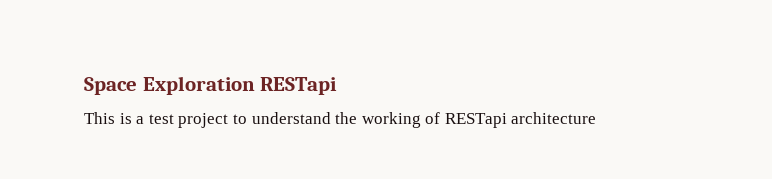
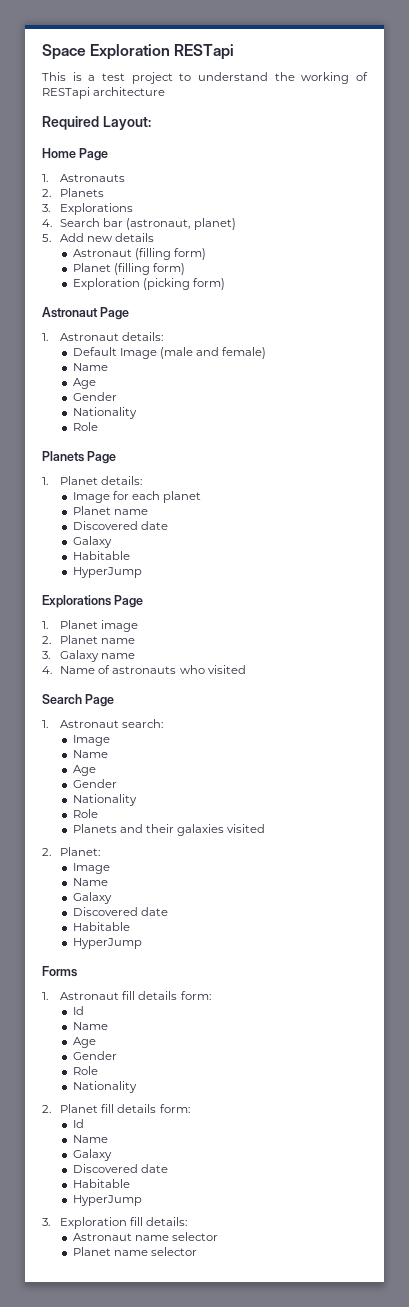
(597, 118) none -> [42,116,151,130] [42,148,109,161] [42,174,126,182] [42,188,105,197] [42,203,134,215] [42,218,236,230] [42,233,155,242] [72,248,207,260] [72,263,186,275] [72,278,226,290] [42,307,130,320] [42,332,164,341] [72,347,267,359] [72,363,108,371] [72,378,96,389] [72,392,117,401] [72,407,137,419] [72,422,98,431] [42,451,117,464] [42,476,143,485] [72,491,202,503] [72,506,148,515] [72,521,168,530] [72,536,112,548] [72,551,130,560] [72,567,142,578] [42,595,144,608] [42,620,139,632] [42,635,136,644] [42,650,136,662] [42,665,246,674] [42,694,115,707] [42,719,164,728] [72,735,110,746] [72,750,108,758] [72,765,96,776] [72,779,117,788] [72,794,137,806] [72,809,98,818] [72,824,266,836] [42,847,101,856] [72,863,110,874] [72,878,108,886] [72,892,112,904] [72,907,168,916] [72,922,130,931] [72,938,142,949] [42,966,77,977] [42,991,211,1000] [72,1006,84,1015] [72,1022,108,1030] [72,1037,96,1048] [72,1051,117,1060] [72,1066,98,1075] [72,1081,137,1093] [42,1104,190,1113] [72,1119,84,1128] [72,1135,108,1143] [72,1149,112,1161] [72,1164,168,1173] [72,1179,130,1188] [72,1195,142,1206] [42,1217,188,1229] [72,1232,219,1241] [72,1247,198,1256] // Required Layout: // Home Page // 1. Astronauts // 2. Planets // 3. Explorations // 4. Search bar (astronaut, planet) // 5. Add new details // Astronaut (filling form) // Planet (filling form) // Exploration (picking form) // Astronaut Page // 1. Astronaut details: // Default Image (male and female) // Name // Age // Gender // Nationality // Role // Planets Page // 1. Planet details: // Image for each planet // Planet name // Discovered date // Galaxy // Habitable // HyperJump // Explorations Page // 1. Planet image // 2. Planet name // 3. Galaxy name // 4. Name of astronauts who visited // Search Page // 1. Astronaut search: // Image // Name // Age // Gender // Nationality // Role // Planets and their galaxies visited // 2. Planet: // Image // Name // Galaxy // Discovered date // Habitable // HyperJump // Forms // 1. Astronaut fill details form: // Id // Name // Age // Gender // Role // Nationality // 2. Planet fill details form: // Id // Name // Galaxy // Discovered date // Habitable // HyperJump // 3. Exploration fill details: // Astronaut name selector // Planet name selector

